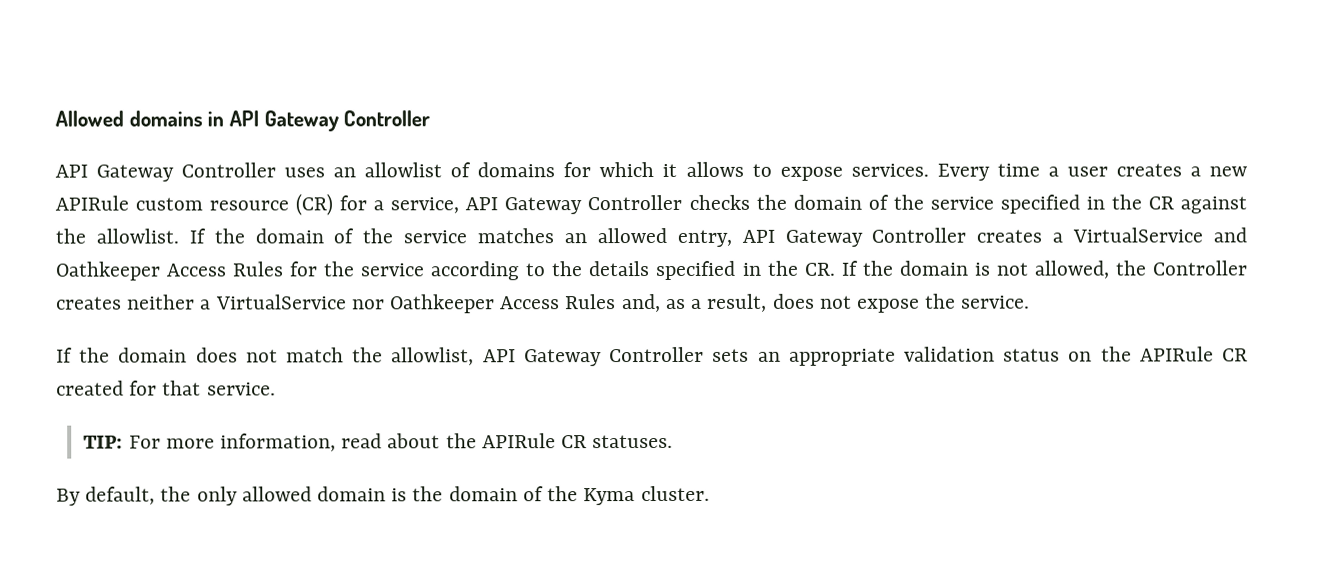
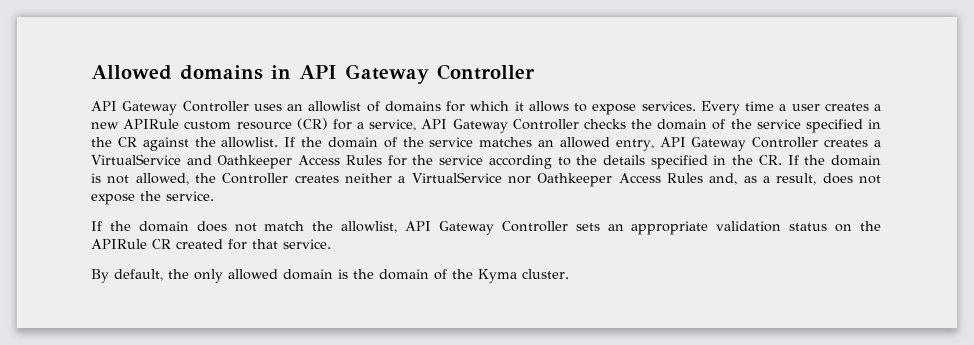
[83,433,674,452] // TIP: For more information, read about the APIRule CR statuses. -> (331, 244) none

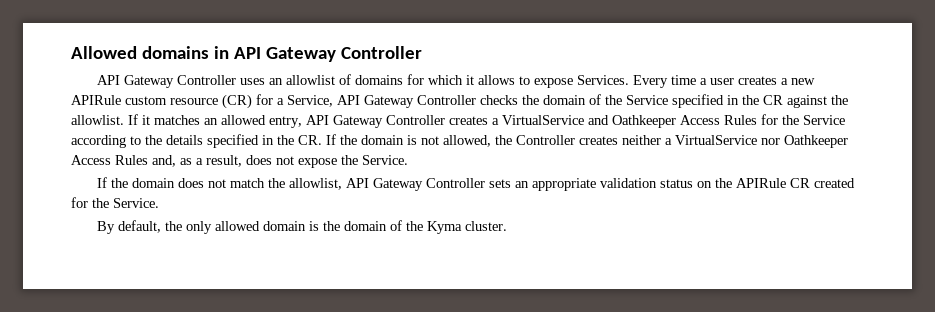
[641,101,696,111] services. -> [577,75,630,85] Services.
[369,119,417,131] service, -> [287,95,333,107] Service,
[756,119,801,129] service -> [626,95,668,105] Service
[301,137,474,148] the domain of the service -> [142,115,150,125] it
[439,155,484,165] service -> [803,115,845,125] Service
[166,191,214,201] service. -> [362,155,408,165] Service.
[252,239,331,249] that service. -> [92,198,159,208] the Service.

